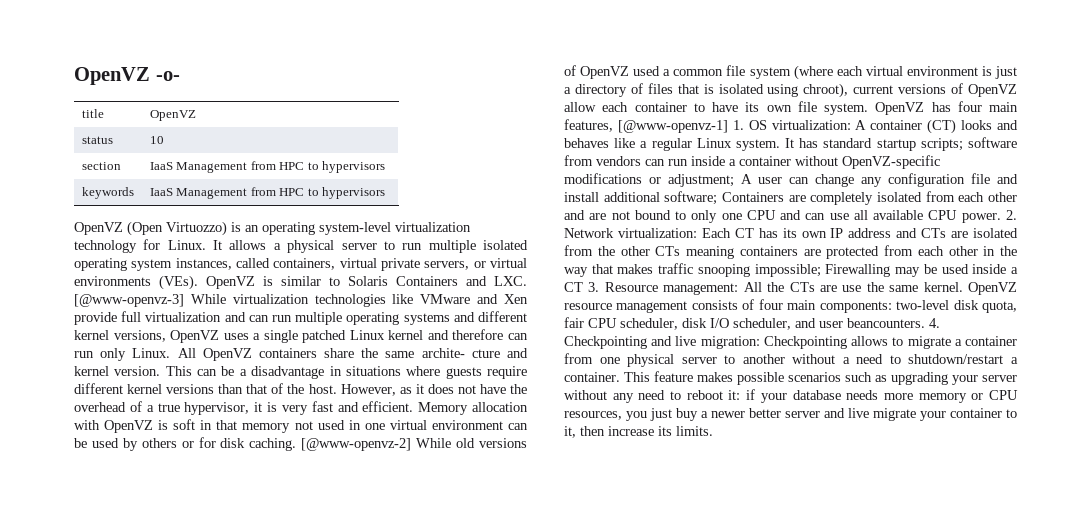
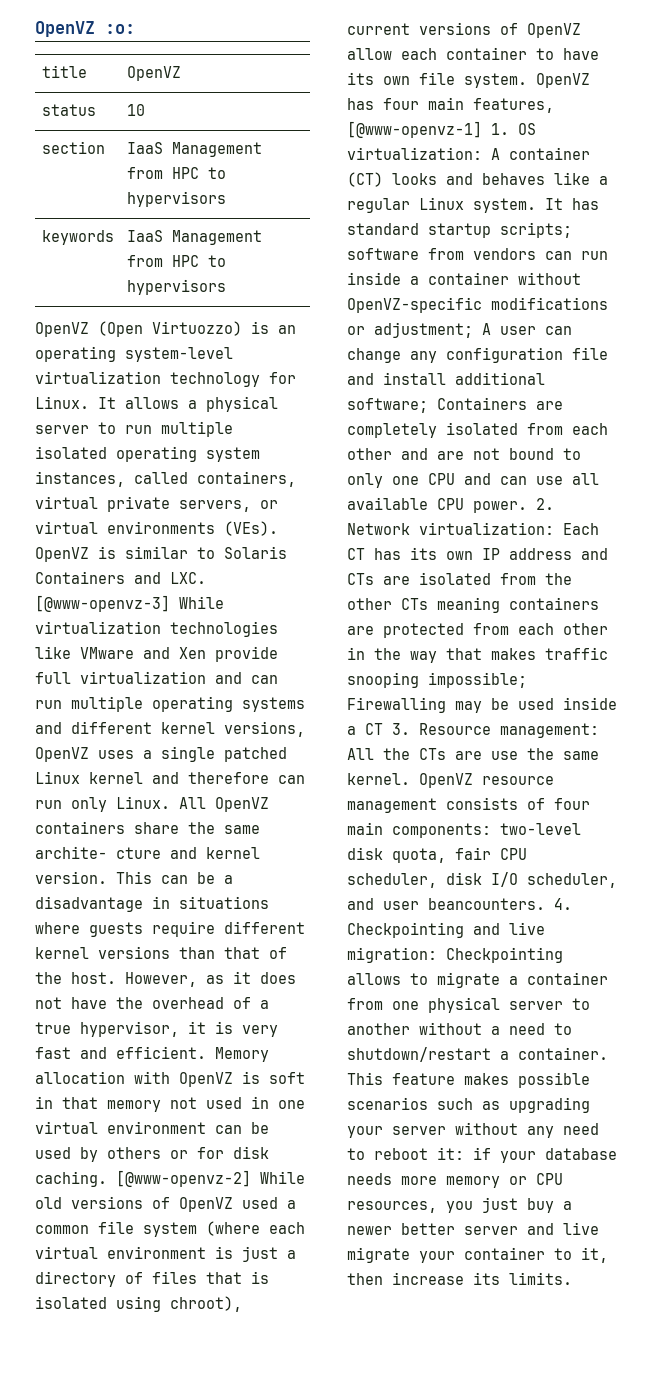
[74,67,180,85] OpenVZ -o- -> [35,21,135,37] OpenVZ :o:

